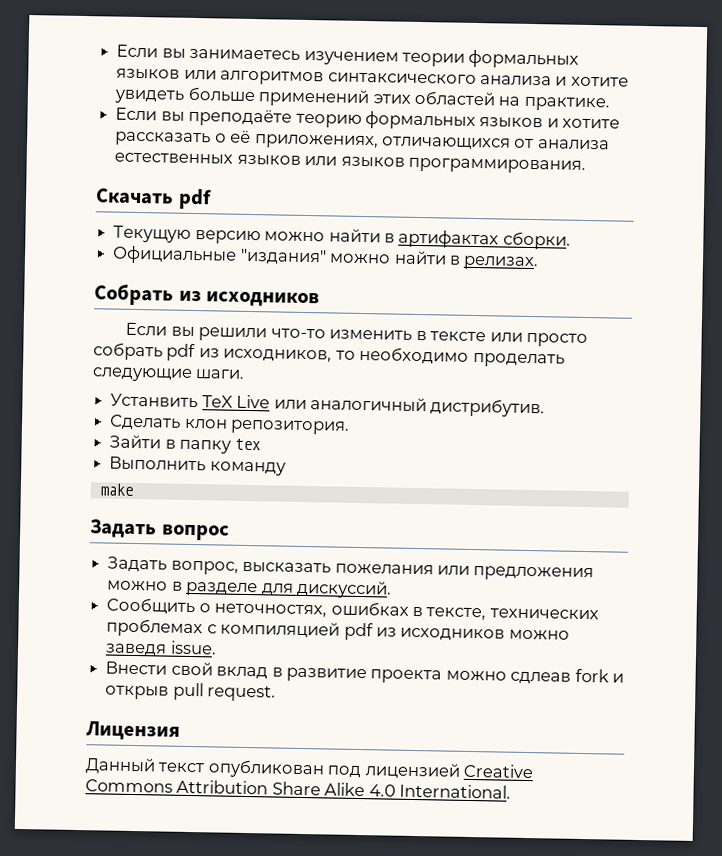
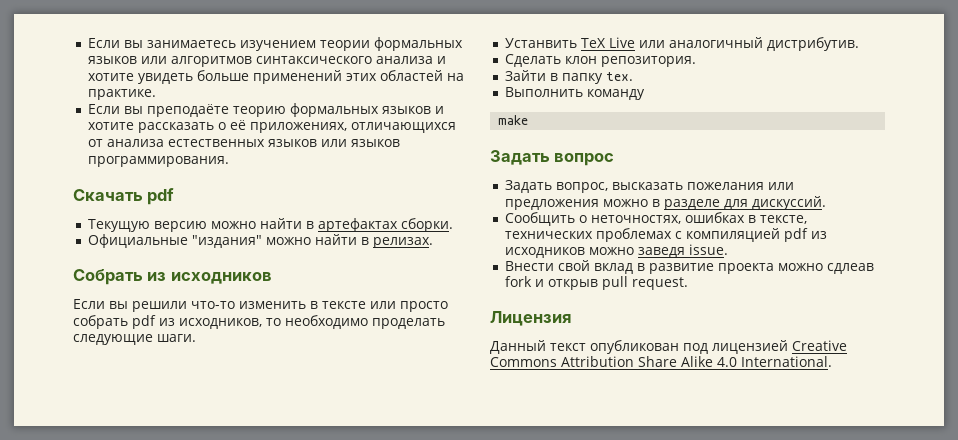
[398,229,500,249] артифактах -> [317,218,398,232] артефактах
[234,438,261,451] tex -> [605,72,633,81] tex.

